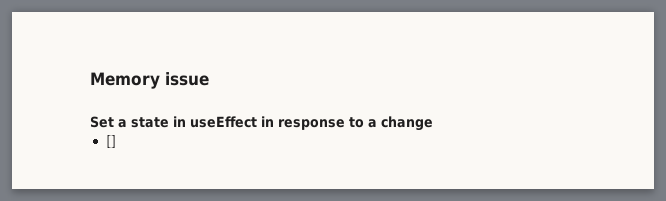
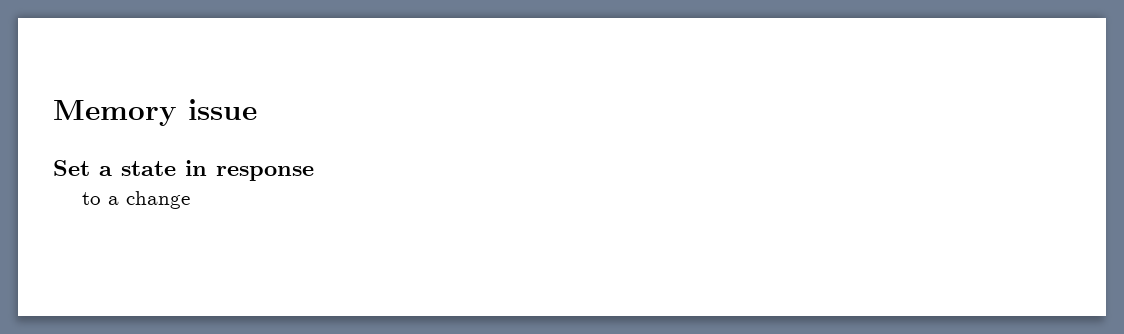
[190,116,274,128] useEffect in -> (207, 168) none
(345, 124) none -> (314, 173) //
[105,135,116,148] // [] -> (190, 200) none

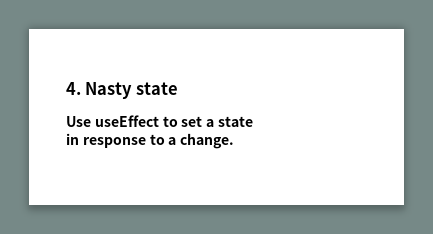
[53,99,257,126] [53,160,90,176] Memory issue // Set -> [66,82,178,99] [66,115,203,127] 4. Nasty state // Use useEffect to set
(176, 168) none -> (253, 121) //
(314, 173) // -> (146, 142) none
[125,191,190,209] change -> [180,133,235,149] change.

